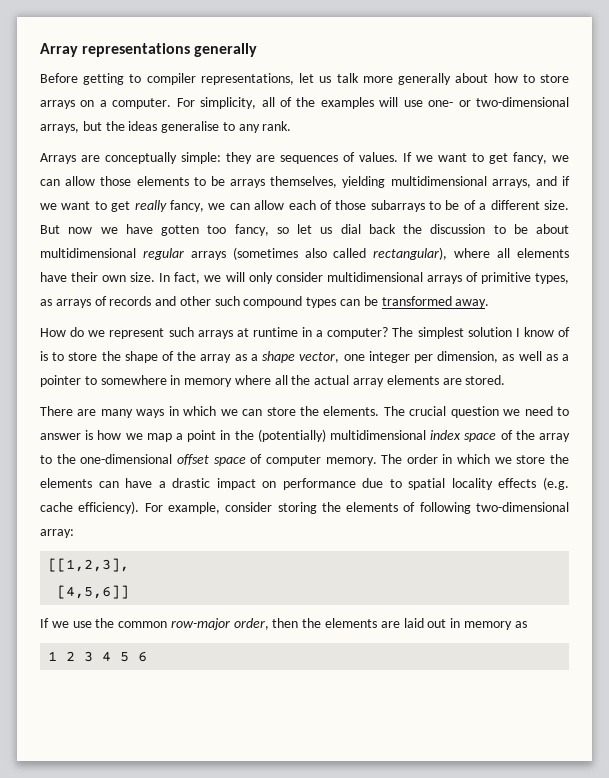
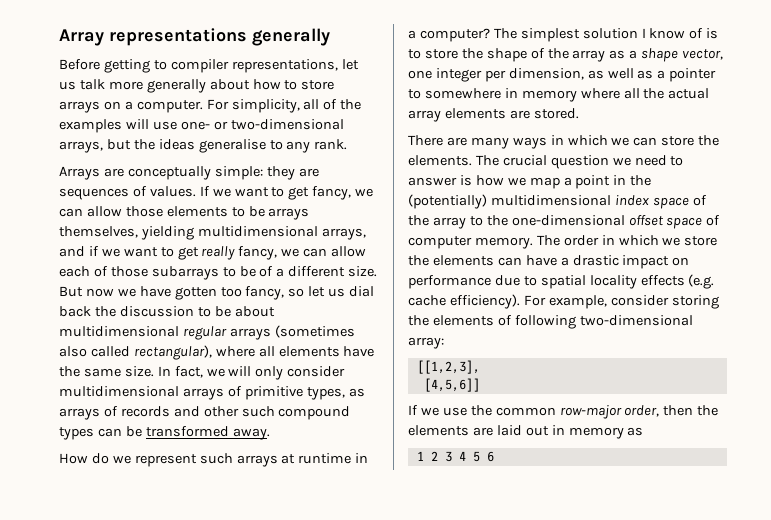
[71,272,127,282] their own -> [59,366,121,377] the same

